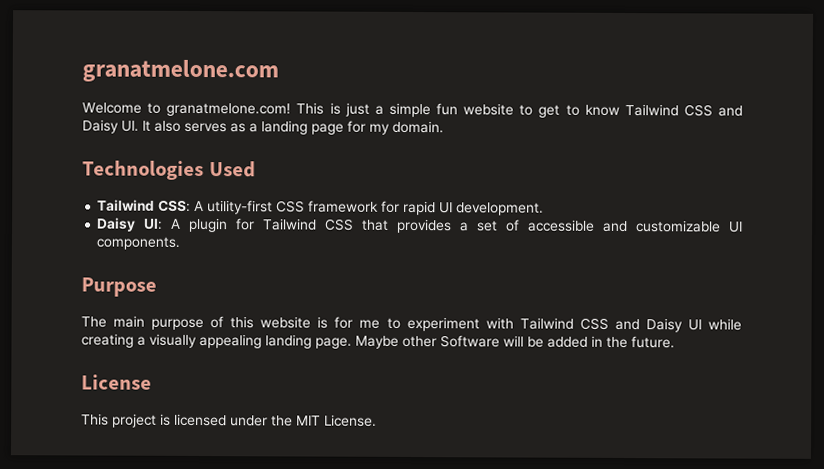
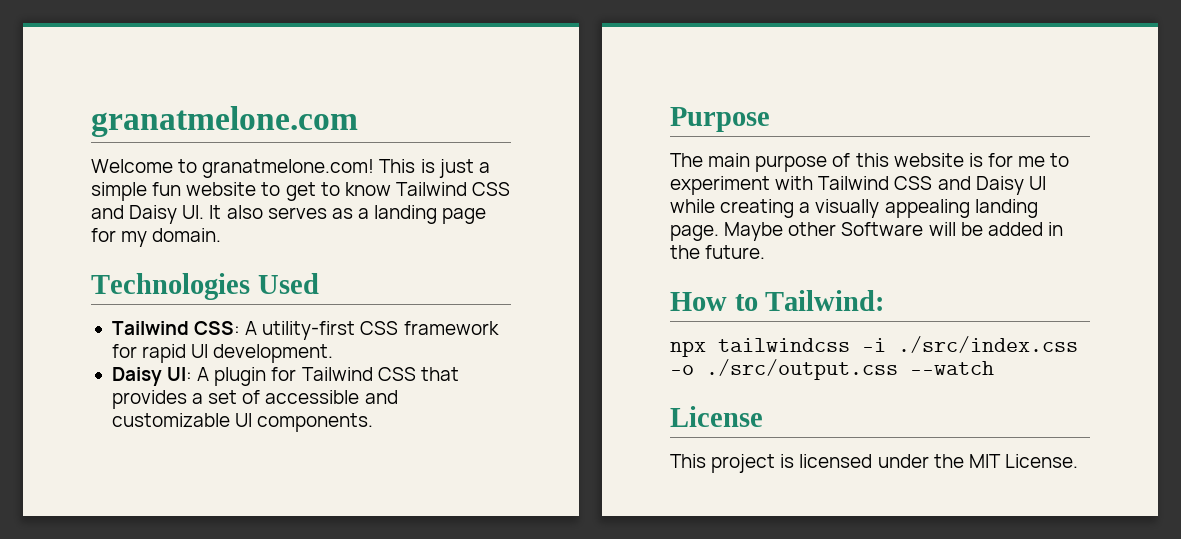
(675, 342) none -> [670,290,885,311] [670,336,1078,357] [670,359,994,380] // How to Tailwind: // npx tailwindcss -i ./src/index.css -o ./src/output.css --watch

